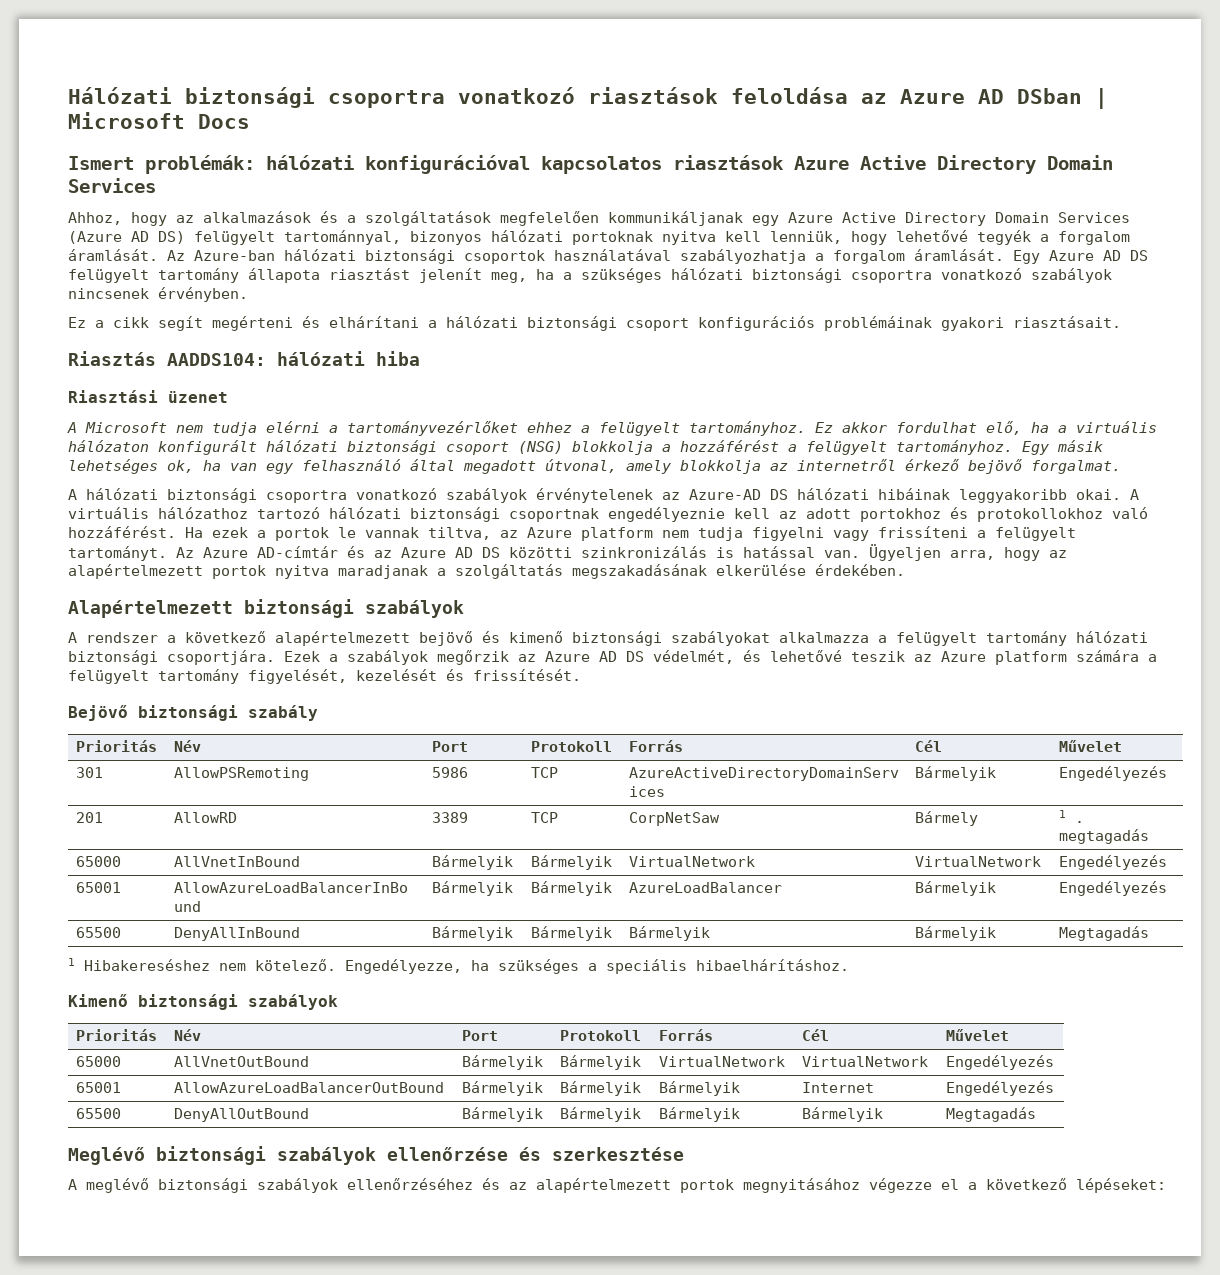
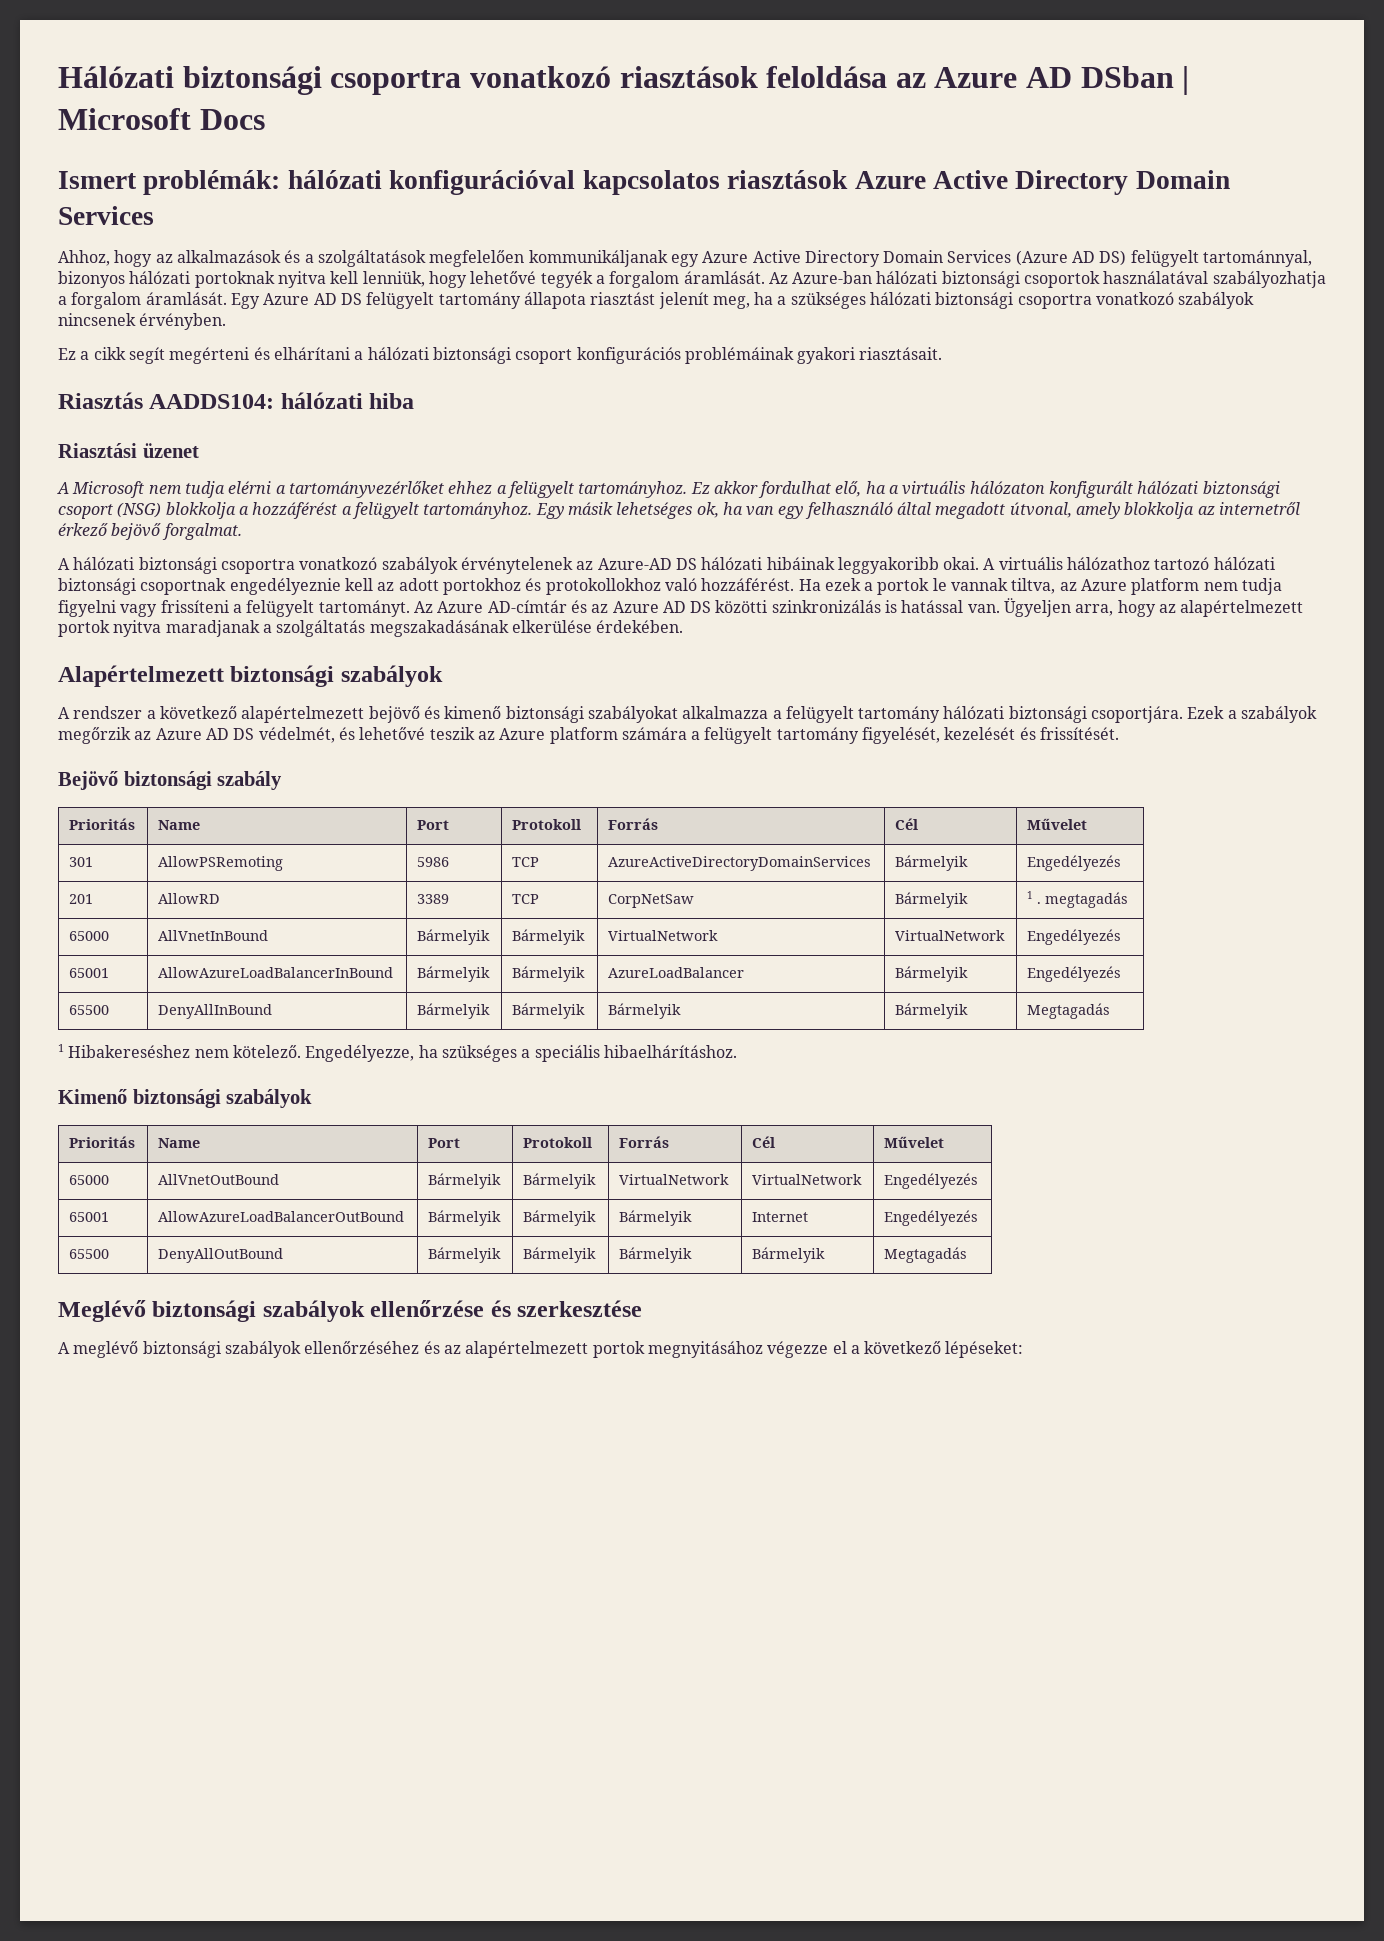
[174,740,202,752] Név -> [158,820,201,830] Name
[915,811,979,826] Bármely -> [895,892,969,908] Bármelyik
[174,1029,202,1041] Név -> [158,1138,201,1148] Name

